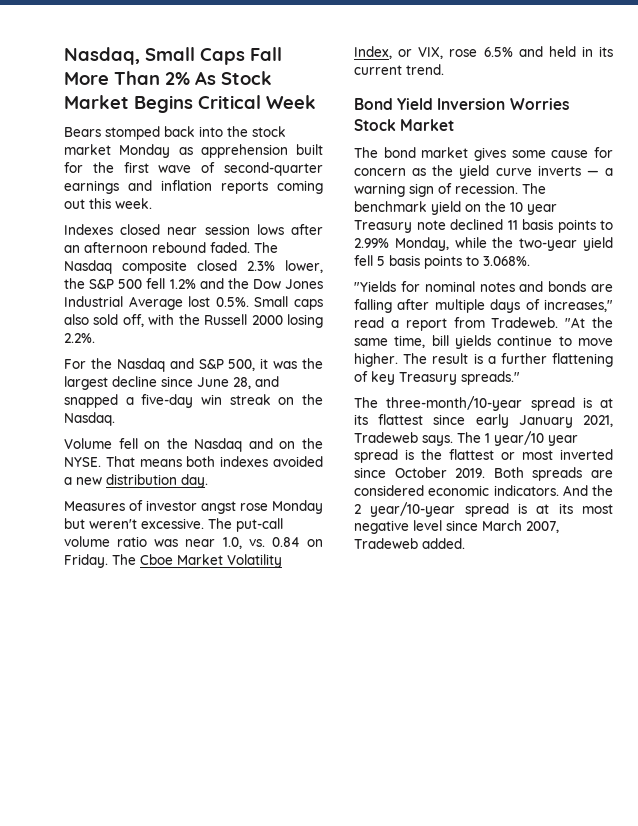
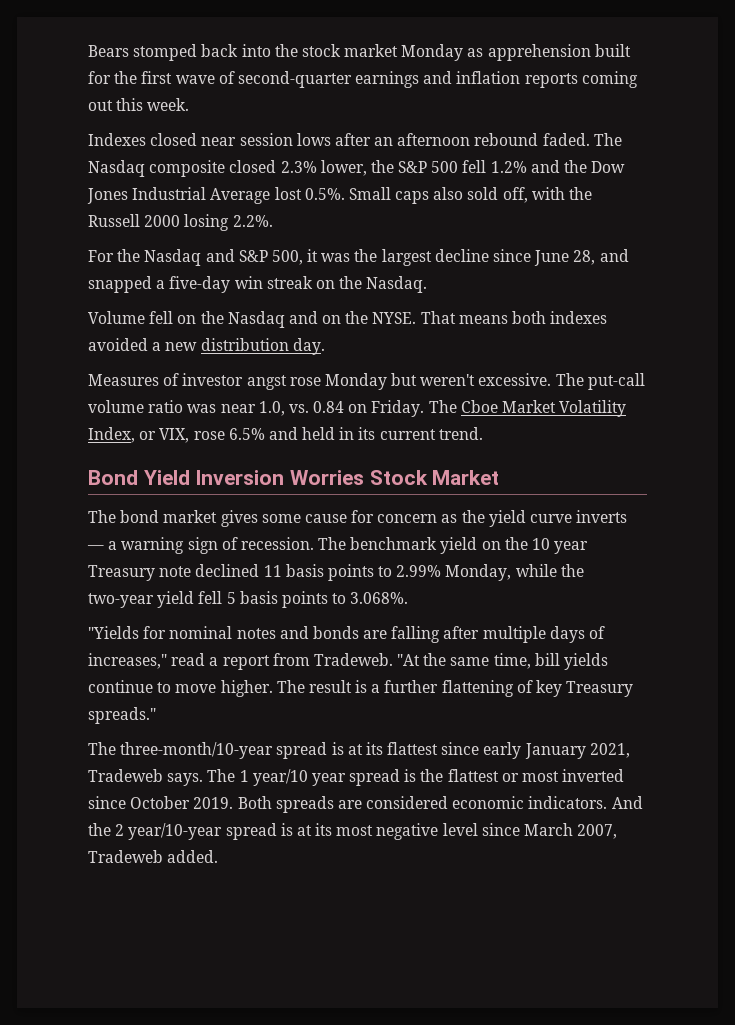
[64,47,282,65] [64,71,272,85] [64,95,316,113] Nasdaq, Small Caps Fall More Than 2% As Stock Market Begins Critical Week // -> (88, 51) none

